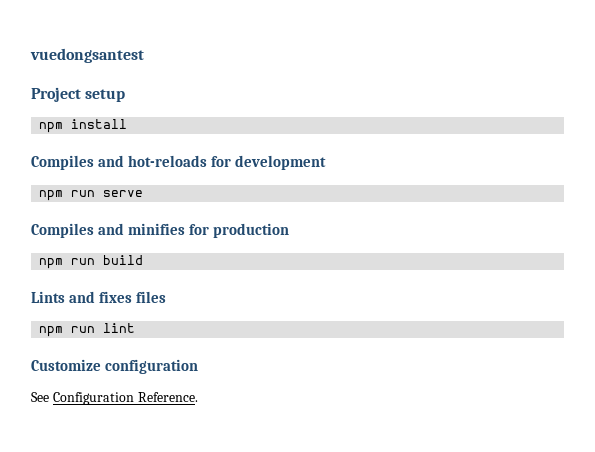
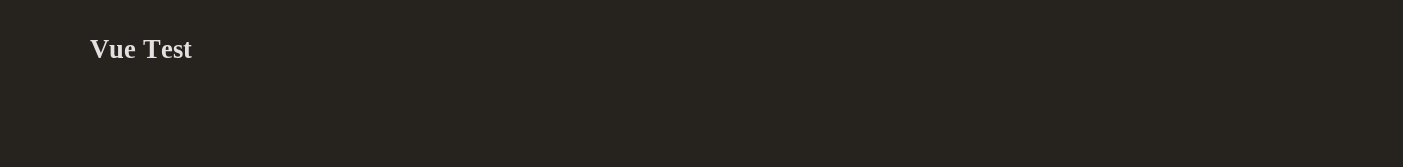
[30,48,144,63] [31,87,126,102] [39,119,128,133] [31,155,326,170] [39,190,144,201] [31,223,289,238] [39,255,144,269] [31,291,166,303] [39,323,136,337] [31,359,198,374] [31,392,198,405] vuedongsantest // Project setup // npm install // Compiles and hot-reloads for development // npm run serve // Compiles and minifies for production // npm run build // Lints and fixes files // npm run lint // Customize configuration // See Configuration Reference. -> [90,40,193,58] Vue Test

